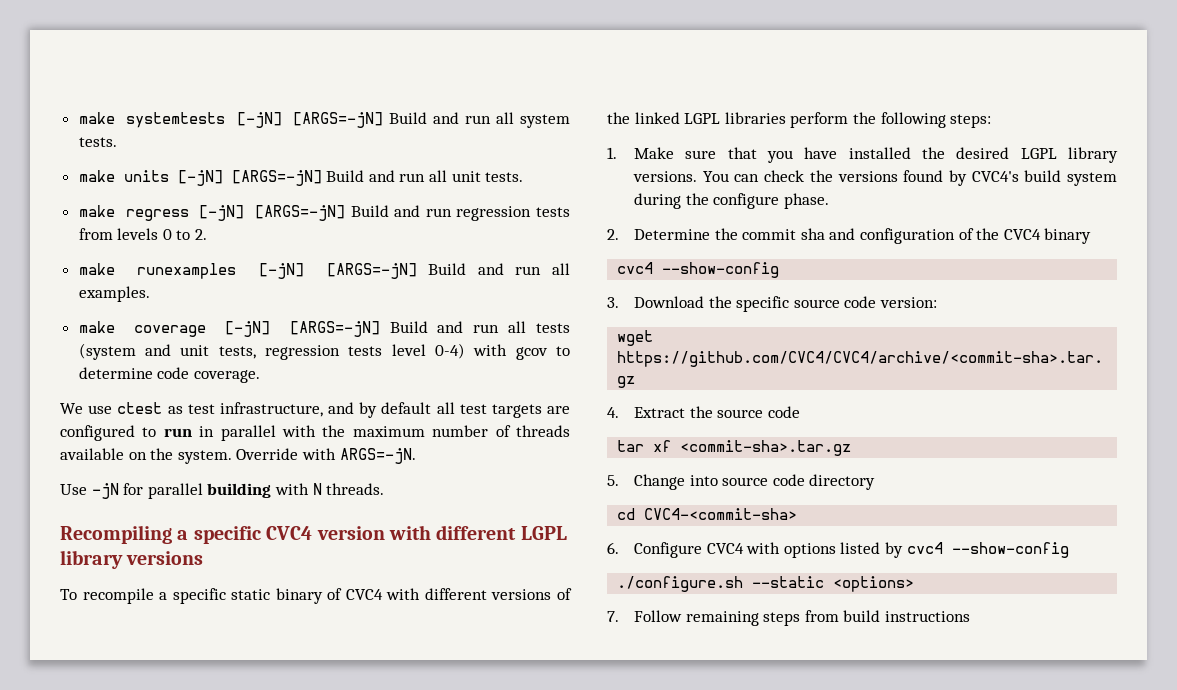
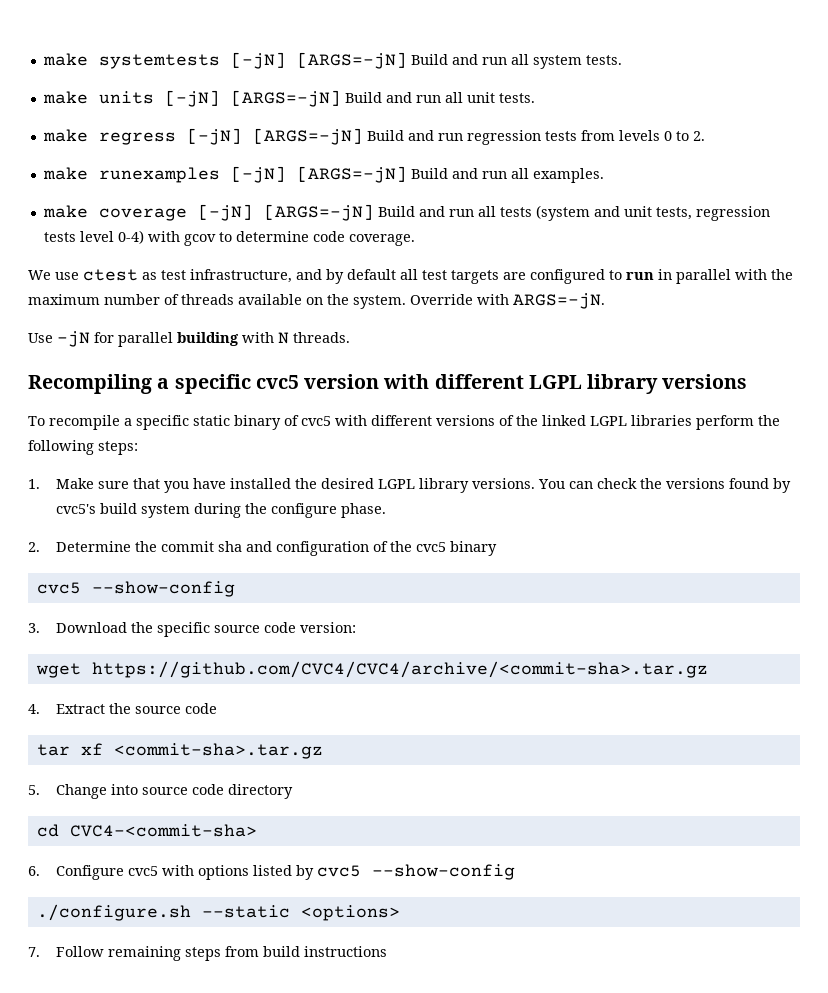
[266,526,313,540] CVC4 -> [255,375,299,389] cvc5
[345,589,383,600] CVC4 -> [301,416,331,426] cvc5
[971,171,1019,182] CVC4's -> [56,504,97,514] cvc5's
[1003,229,1041,240] CVC4 -> [416,542,447,552] cvc5
[617,262,654,274] cvc4 -> [36,582,81,594] cvc5
[706,543,744,554] CVC4 -> [128,866,159,876] cvc5
[906,542,943,554] cvc4 -> [317,865,362,877] cvc5

